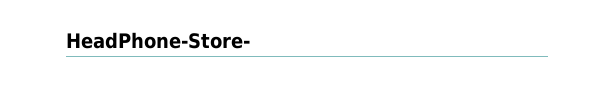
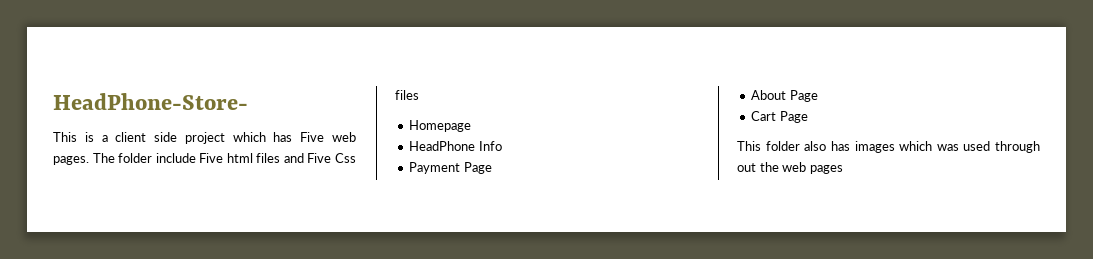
(250, 40) none -> [53,132,356,144] [53,153,356,165] [395,90,419,100] [409,120,472,132] [409,141,502,151] [409,162,492,174] [751,90,818,102] [751,111,808,123] [737,141,1040,153] [737,162,843,174] // This is a client side project which has Five web pages. The folder include Five html files and Five Css files // Homepage // HeadPhone Info // Payment Page // About Page // Cart Page // This folder also has images which was used through out the web pages

